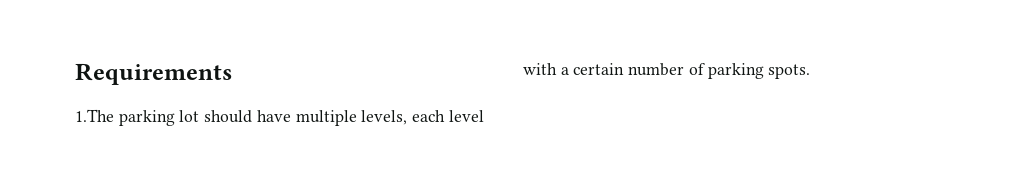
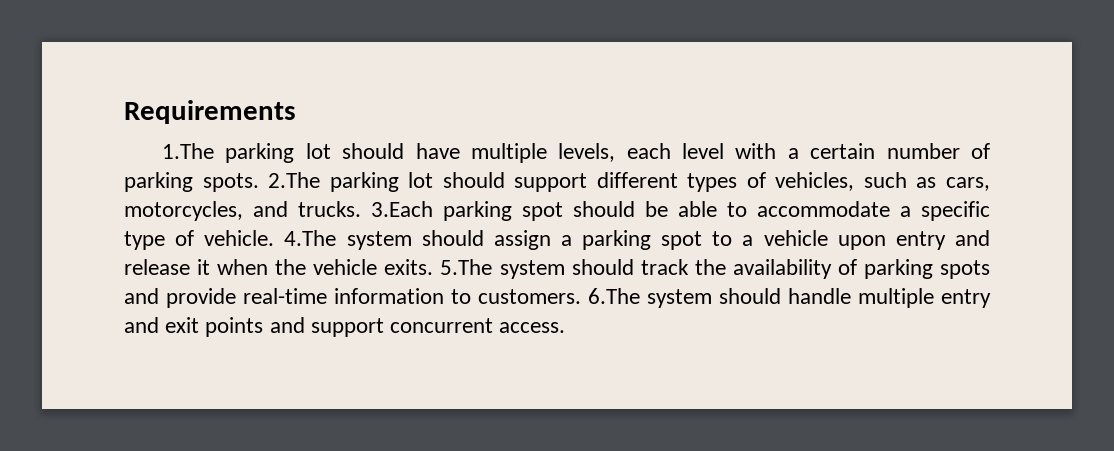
(811, 71) none -> [268,172,991,192] [124,201,990,221] [124,230,990,250] [124,259,990,279] [124,288,991,308] [124,317,566,337] 2.The parking lot should support different types of vehicles, such as cars, motorcycles, and trucks. 3.Each parking spot should be able to accommodate a specific type of vehicle. 4.The system should assign a parking spot to a vehicle upon entry and release it when the vehicle exits. 5.The system should track the availability of parking spots and provide real-time information to customers. 6.The system should handle multiple entry and exit points and support concurrent access.

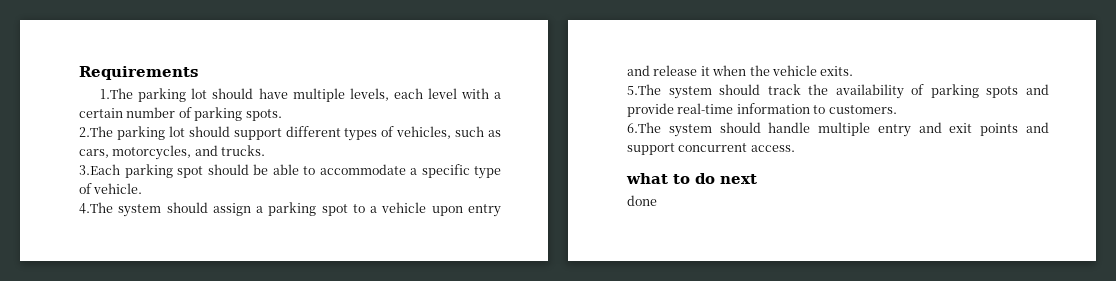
(259, 182) none -> (282, 115) //
(361, 209) none -> (266, 150) //
(275, 238) none -> (143, 188) //
(434, 267) none -> (854, 71) //
(581, 296) none -> (897, 109) //
(566, 327) none -> [626,173,757,184] [627,195,657,206] // what to do next // done

